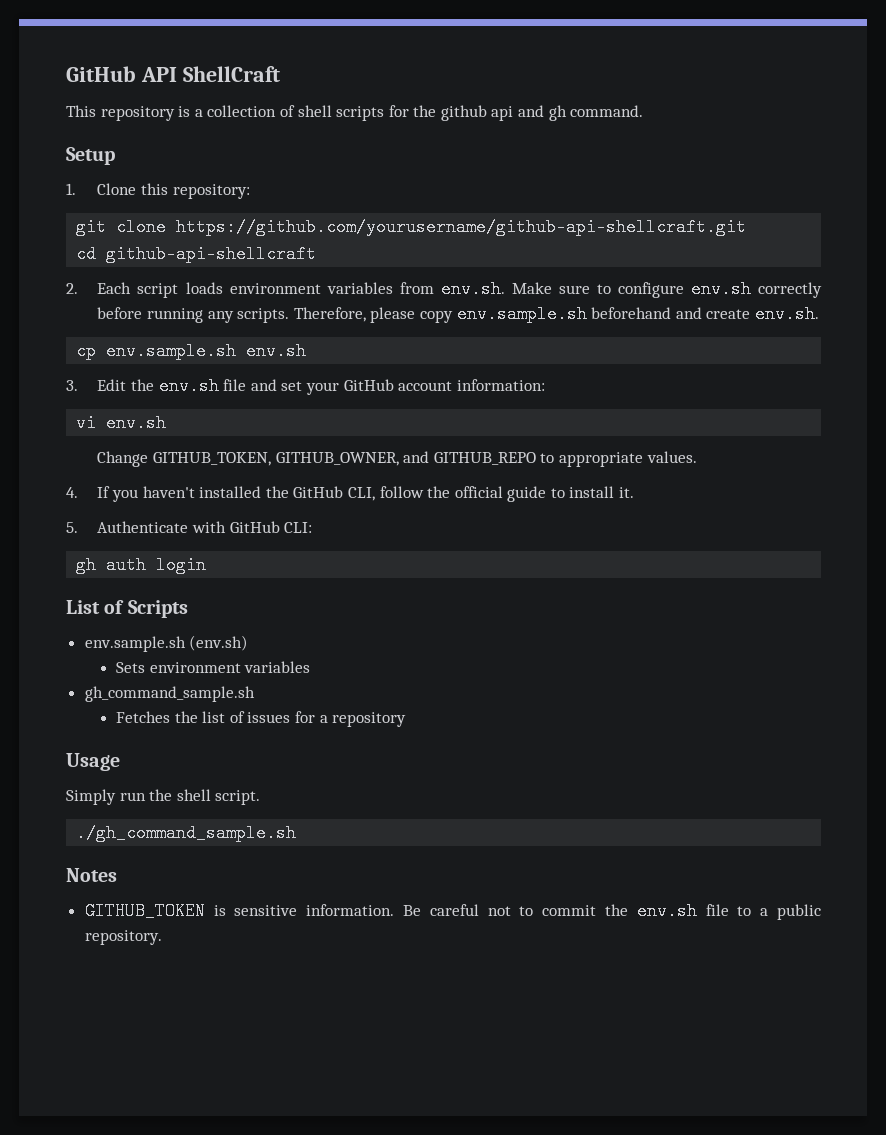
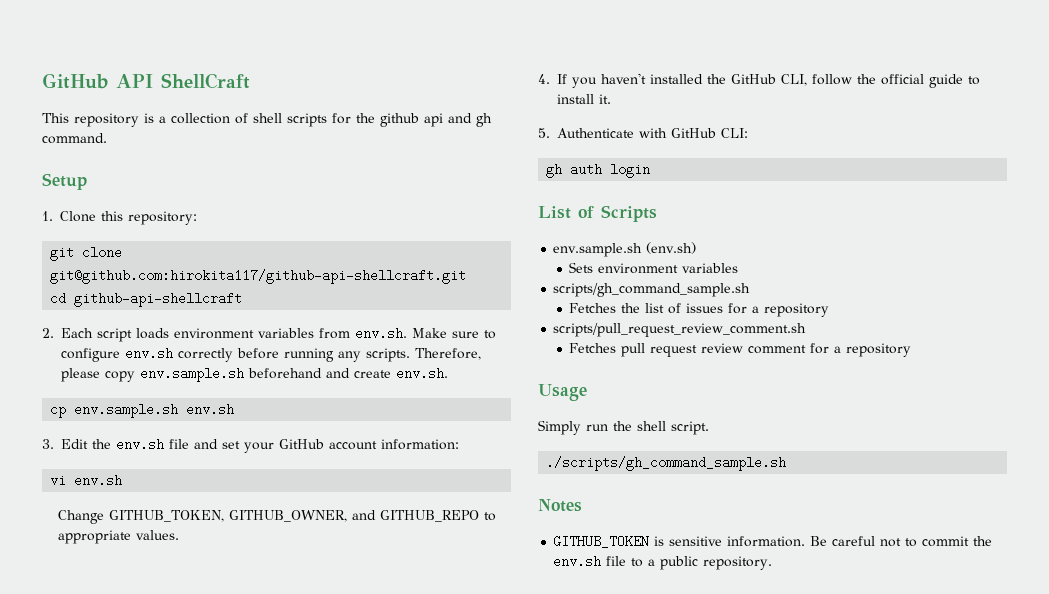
[176,218,747,236] https://github.com/yourusername/github-api-shellcraft.git -> [50,269,467,284] git@github.com:hirokita117/github-api-shellcraft.git
[84,686,255,702] gh_command_sample.sh -> [553,283,751,297] scripts/gh_command_sample.sh
(407, 719) none -> [553,323,807,337] [569,343,912,357] // scripts/pull_request_review_comment.sh // Fetches pull request review comment for a repository
[76,824,297,842] ./gh_command_sample.sh -> [546,456,787,471] ./scripts/gh_command_sample.sh

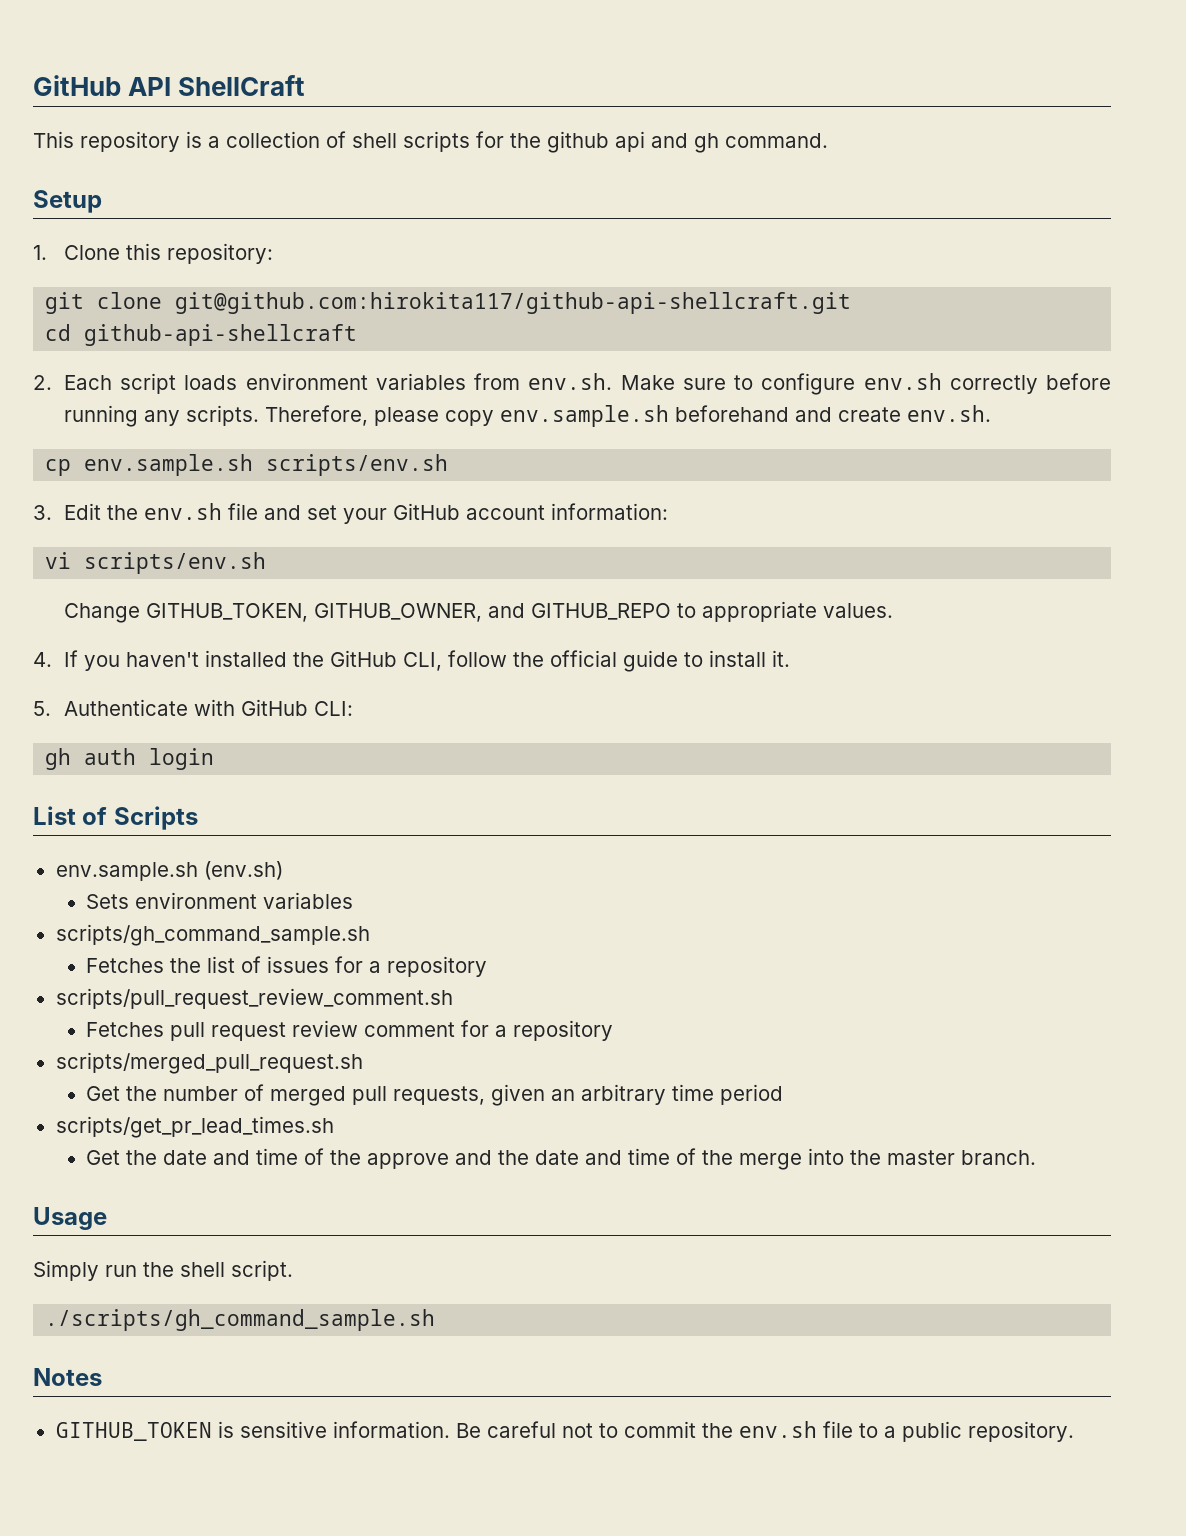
[186,403,235,416] env.sh -> [266,454,449,476] scripts/env.sh
[74,474,123,487] env.sh -> [84,552,267,574] scripts/env.sh
(912, 350) none -> [55,1052,363,1074] [86,1084,784,1106] [55,1116,334,1138] [86,1148,1037,1170] // scripts/merged_pull_request.sh // Get the number of merged pull requests, given an arbitrary time period // scripts/get_pr_lead_times.sh // Get the date and time of the approve and the date and time of the merge into the master branch.

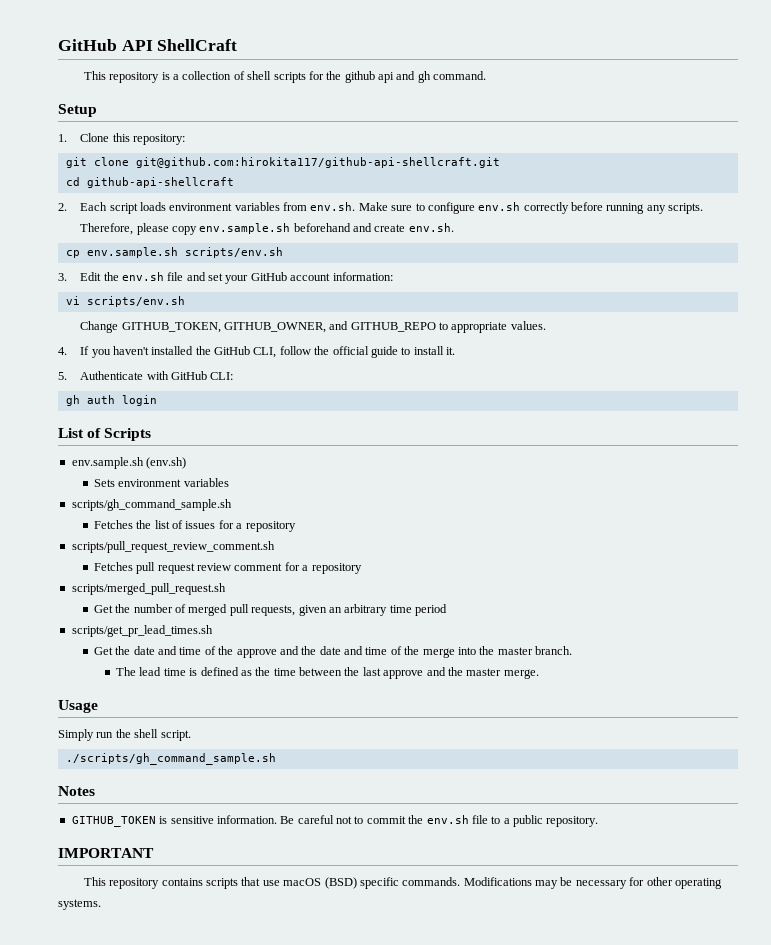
(1037, 1157) none -> [116,667,539,679] // The lead time is defined as the time between the last approve and the master merge.
(1074, 1431) none -> [58,848,154,858] [83,877,722,889] [58,899,101,910] // IMPORTANT // This repository contains scripts that use macOS (BSD) specific commands. Modifications may be necessary for other operating systems.

